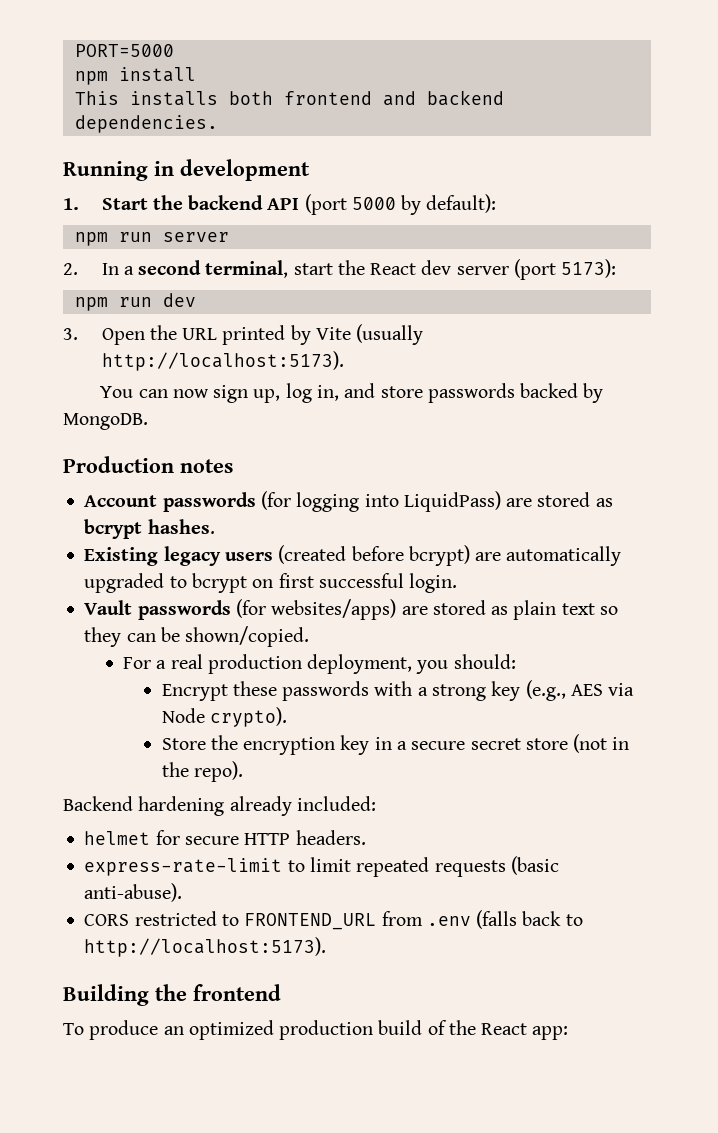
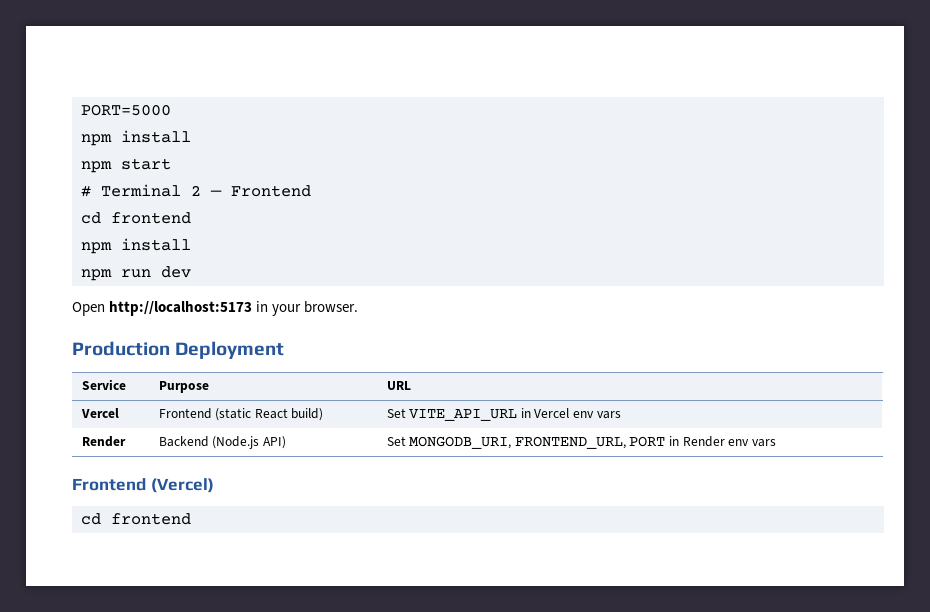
[74,90,504,106] [74,115,218,133] [63,159,310,181] [63,194,497,215] [74,232,229,246] [63,259,617,280] [74,293,196,311] [63,324,424,345] [101,351,344,371] [100,383,604,403] [63,413,148,430] [63,456,233,473] [84,491,613,512] [84,519,215,539] [84,545,622,566] [84,573,458,593] [84,599,618,620] [84,626,310,647] [123,654,516,674] [161,680,635,701] [161,707,287,727] [161,734,630,755] [161,761,243,782] [63,796,376,816] [84,830,366,845] [84,856,559,877] [84,883,183,902] [84,910,583,930] [84,937,327,957] [63,984,281,1006] [63,1020,569,1040] This installs both frontend and backend dependencies. // Running in development // 1. Start the backend API (port 5000 by default): // npm run server // 2. In a second terminal, start the React dev server (port 5173): // npm run dev // 3. Open the URL printed by Vite (usually http://localhost:5173). // You can now sign up, log in, and store passwords backed by MongoDB. // Production notes // Account passwords (for logging into LiquidPass) are stored as bcrypt hashes. // Existing legacy users (created before bcrypt) are automatically upgraded to bcrypt on first successful login. // Vault passwords (for websites/apps) are stored as plain text so they can be shown/copied. // For a real production deployment, you should: // Encrypt these passwords with a strong key (e.g., AES via Node crypto). // Store the encryption key in a secure secret store (not in the repo). // Backend hardening already included: // helmet for secure HTTP headers. // express-rate-limit to limit repeated requests (basic anti‑abuse). // CORS restricted to FRONTEND_URL from .env (falls back to http://localhost:5173). // Building the frontend // To produce an optimized production build of the React app: -> [81,158,171,173] [81,184,311,197] [81,212,191,224] [81,238,191,254] [81,266,191,281] [72,301,359,316] [72,341,285,359] [81,379,126,390] [158,381,209,393] [386,381,411,390] [80,408,119,418] [158,408,324,421] [386,408,621,421] [81,436,126,447] [158,436,286,449] [386,436,777,449] [72,478,214,493] [81,513,191,525] npm start // # Terminal 2 — Frontend // cd frontend // npm install // npm run dev // Open http://localhost:5173 in your browser. // Production Deployment // Service | Purpose | URL // Vercel | Frontend (static React build) | Set VITE_API_URL in Vercel env vars // Render | Backend (Node.js API) | Set MONGODB_URI, FRONTEND_URL, PORT in Render env vars // Frontend (Vercel) // cd frontend

